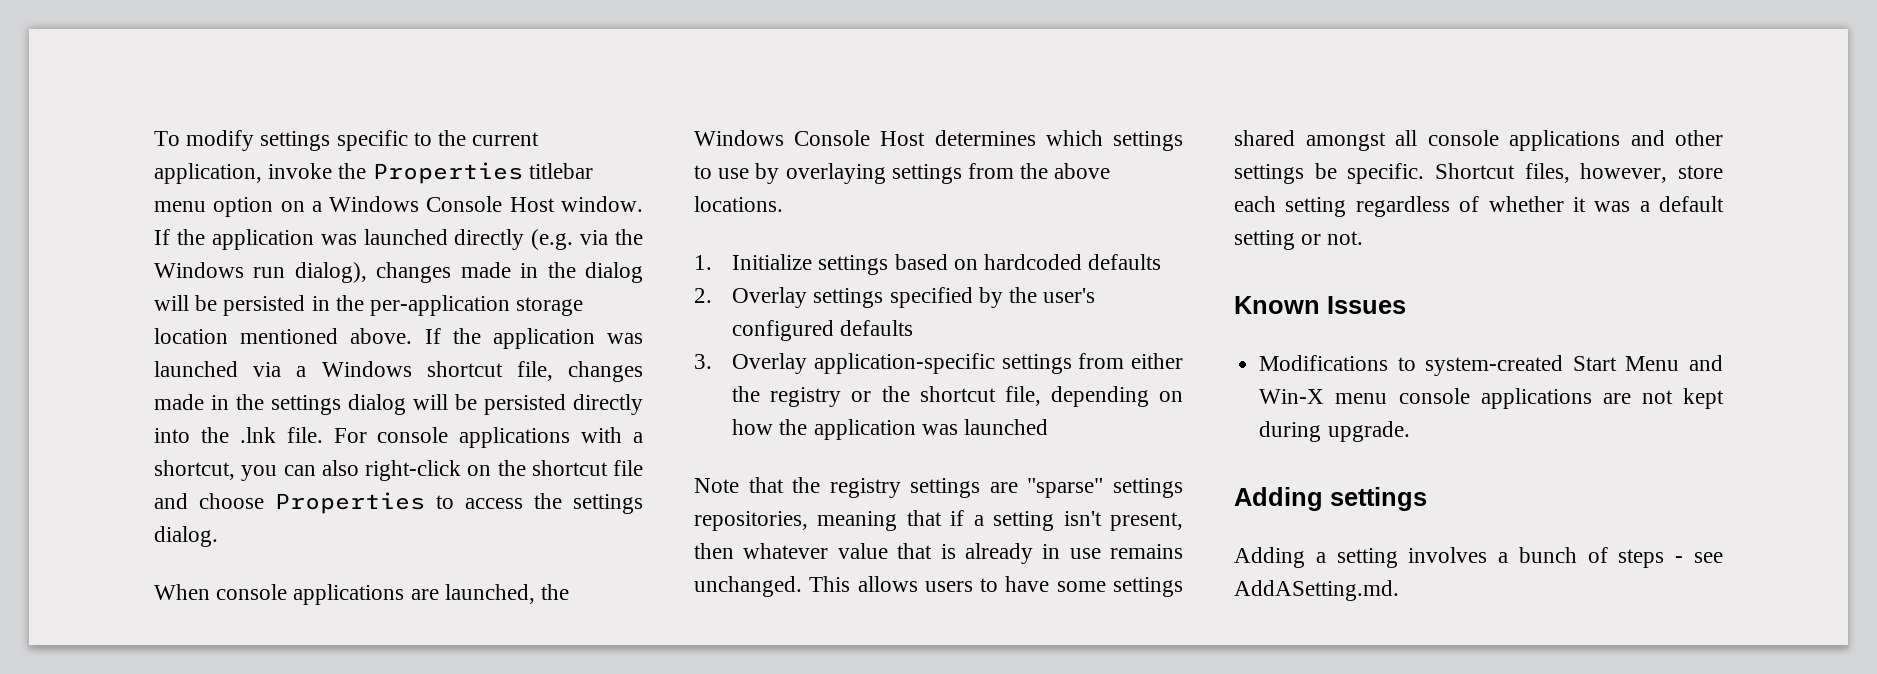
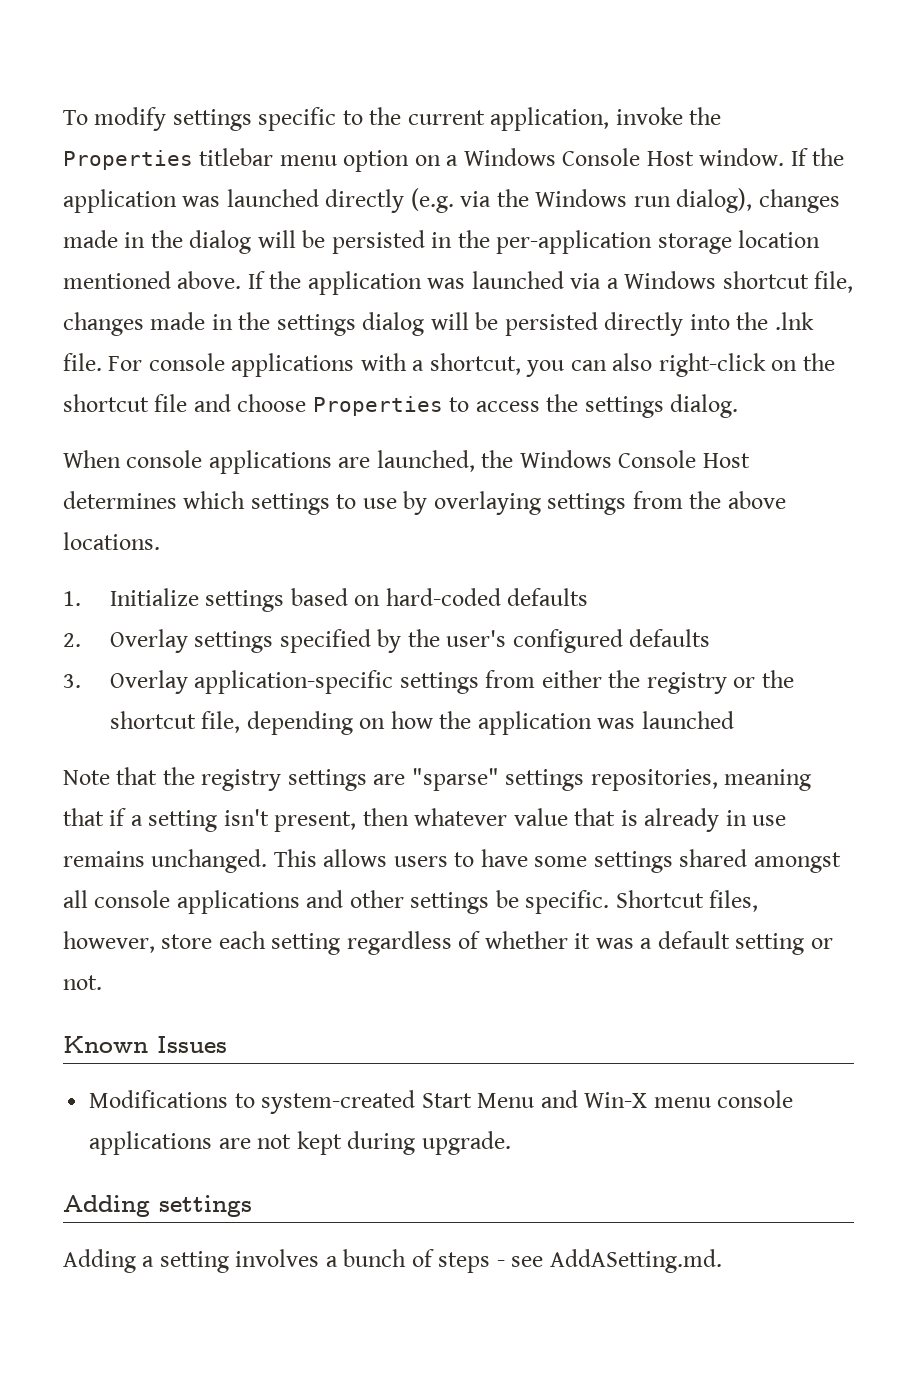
[984,254,1083,270] hardcoded -> [385,588,501,606] hard-coded

